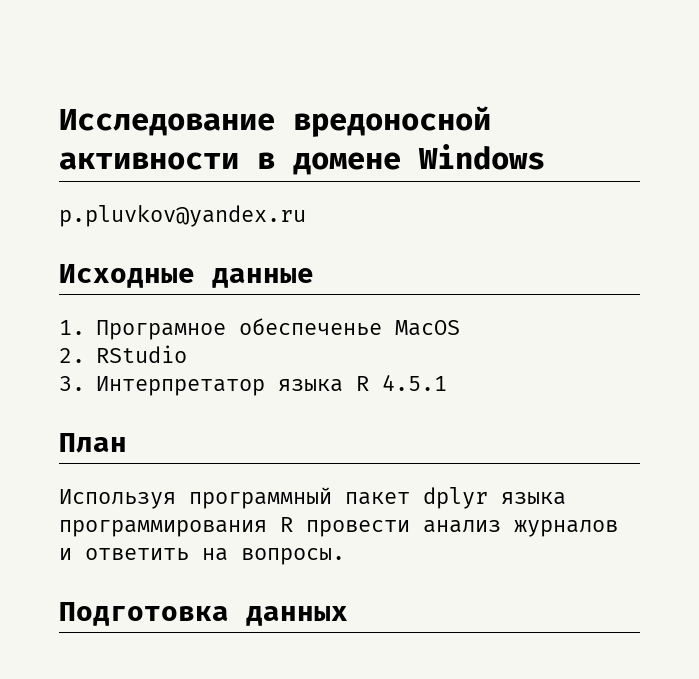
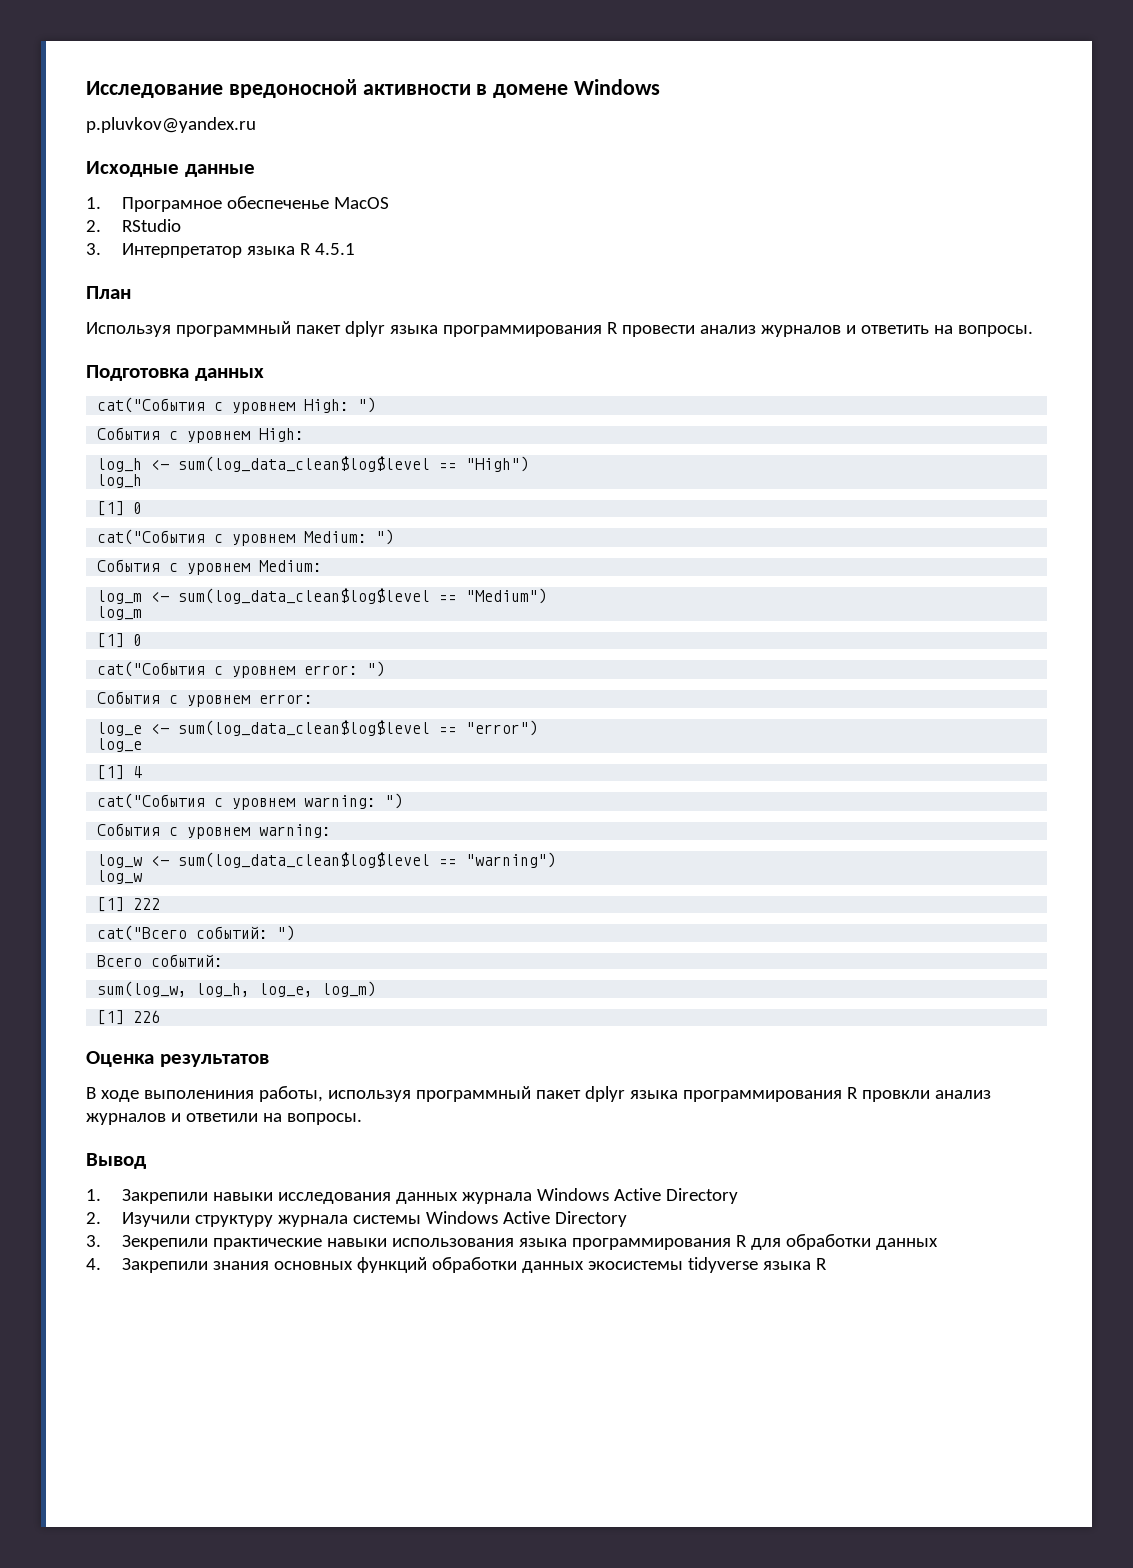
(348, 616) none -> [97,397,377,414] [97,427,305,443] [97,456,530,472] [97,474,143,488] [97,501,143,516] [97,529,395,546] [97,559,323,575] [97,588,548,604] [97,606,143,620] [97,633,143,648] [97,661,386,678] [97,691,314,707] [97,720,539,736] [97,738,143,752] [97,765,143,780] [97,793,404,810] [97,823,332,839] [97,852,557,868] [97,870,143,884] [97,897,161,912] [97,925,296,941] [97,954,224,967] [97,981,377,997] [97,1010,161,1025] [86,1051,269,1067] [86,1086,991,1102] [86,1113,362,1125] [86,1153,146,1169] [86,1188,738,1204] [86,1211,627,1227] [86,1234,938,1250] [86,1257,827,1273] // cat("События с уровнем High: ") // События с уровнем High: // log_h <- sum(log_data_clean$log$level == "High") // log_h // [1] 0 // cat("События с уровнем Medium: ") // События с уровнем Medium: // log_m <- sum(log_data_clean$log$level == "Medium") // log_m // [1] 0 // cat("События с уровнем error: ") // События с уровнем error: // log_e <- sum(log_data_clean$log$level == "error") // log_e // [1] 4 // cat("События с уровнем warning: ") // События с уровнем warning: // log_w <- sum(log_data_clean$log$level == "warning") // log_w // [1] 222 // cat("Всего событий: ") // Всего событий: // sum(log_w, log_h, log_e, log_m) // [1] 226 // Оценка результатов // В ходе выполениния работы, используя программный пакет dplyr языка программирования R провкли анализ журналов и ответили на вопросы. // Вывод // 1. Закрепили навыки исследования данных журнала Windows Active Directory // 2. Изучили структуру журнала системы Windows Active Directory // 3. Зекрепили практические навыки использования языка программирования R для обработки данных // 4. Закрепили знания основных функций обработки данных экосистемы tidyverse языка R

